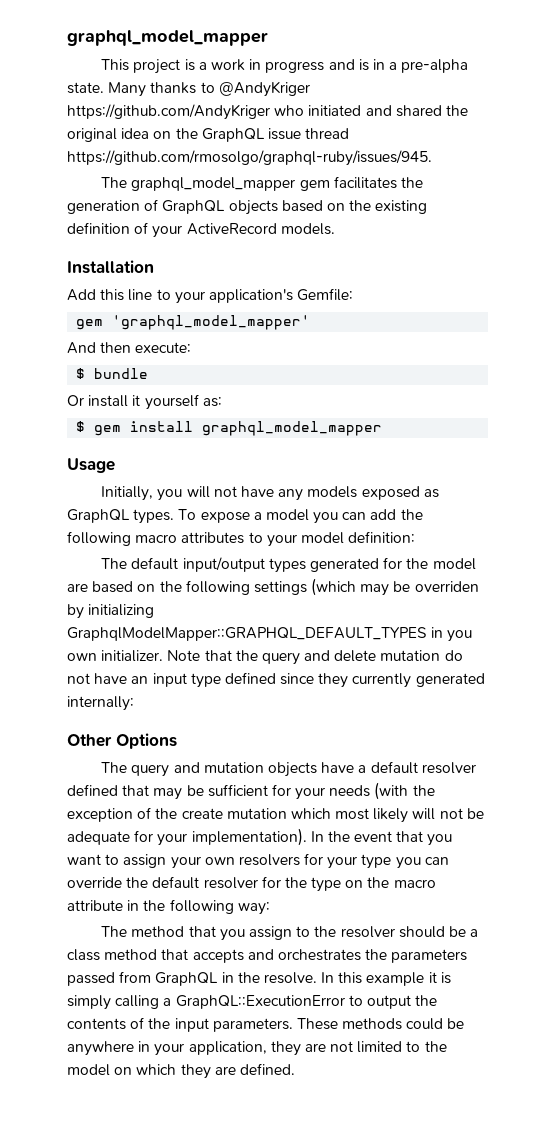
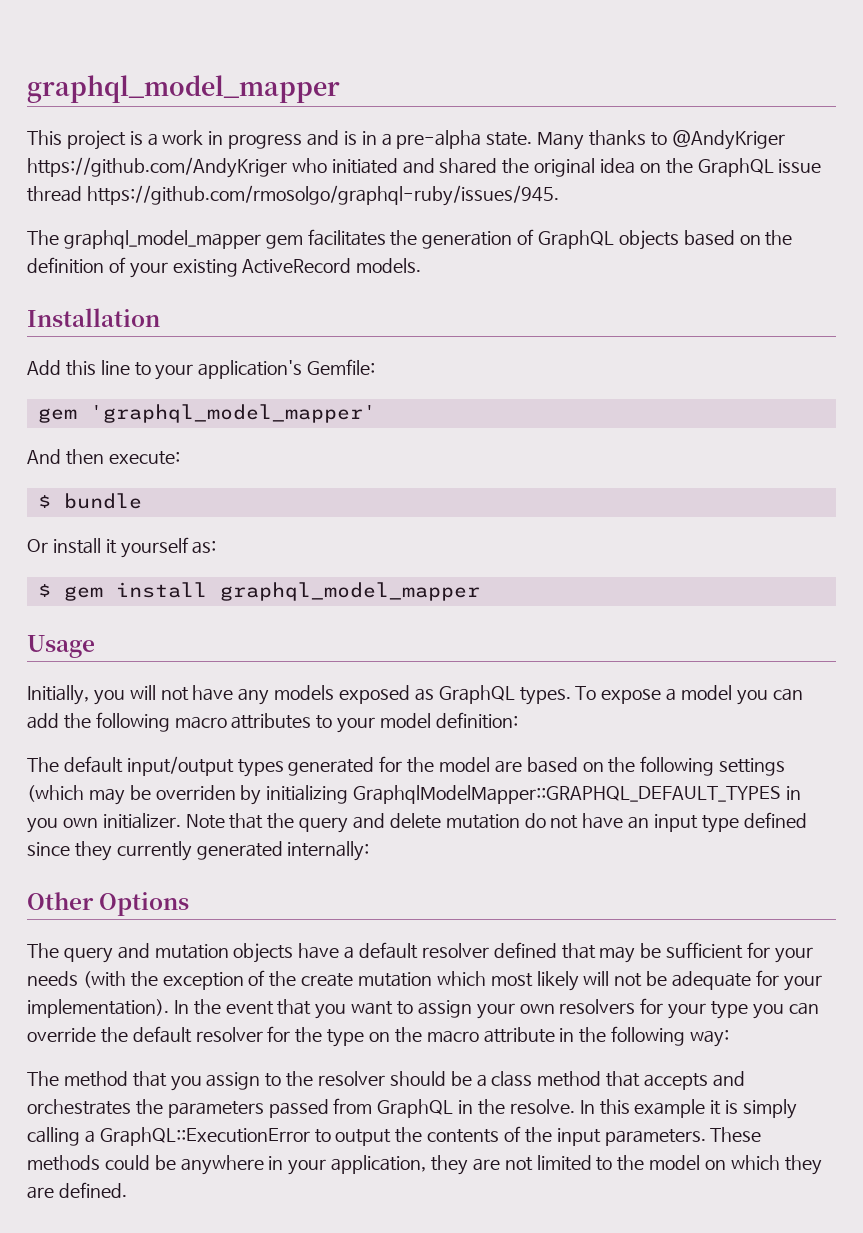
[375,200,428,214] existing -> (793, 238) none
(183, 231) none -> [172,259,238,277] existing

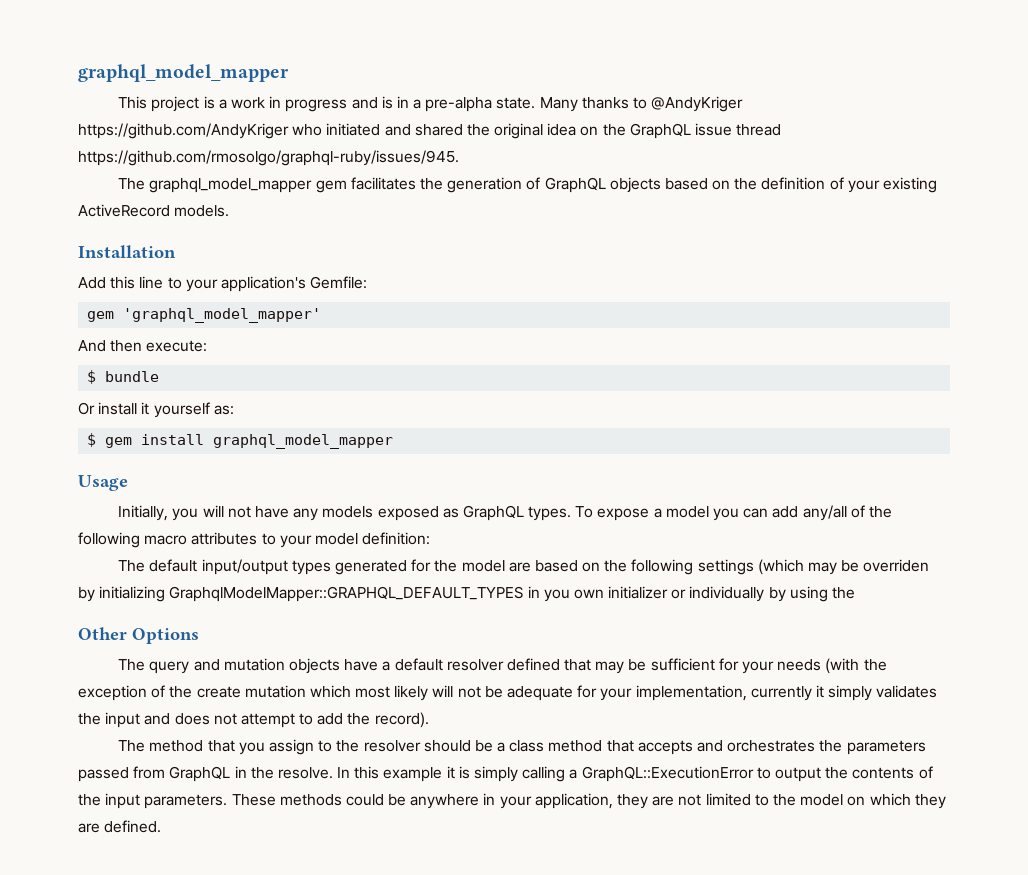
(59, 721) none -> [802,505,865,521] any/all of
[102,812,807,833] [27,841,370,861] initializer. Note that the query and delete mutation do not have an input type defined since they currently generated internally: -> [608,586,856,602] initializer or individually by using the
[27,998,819,1019] [27,1026,730,1047] implementation). In the event that you want to assign your own resolvers for your type you can override the default resolver for the type on the macro attribute in the following way: -> [635,685,938,701] [78,712,429,728] implementation, currently it simply validates the input and does not attempt to add the record).

